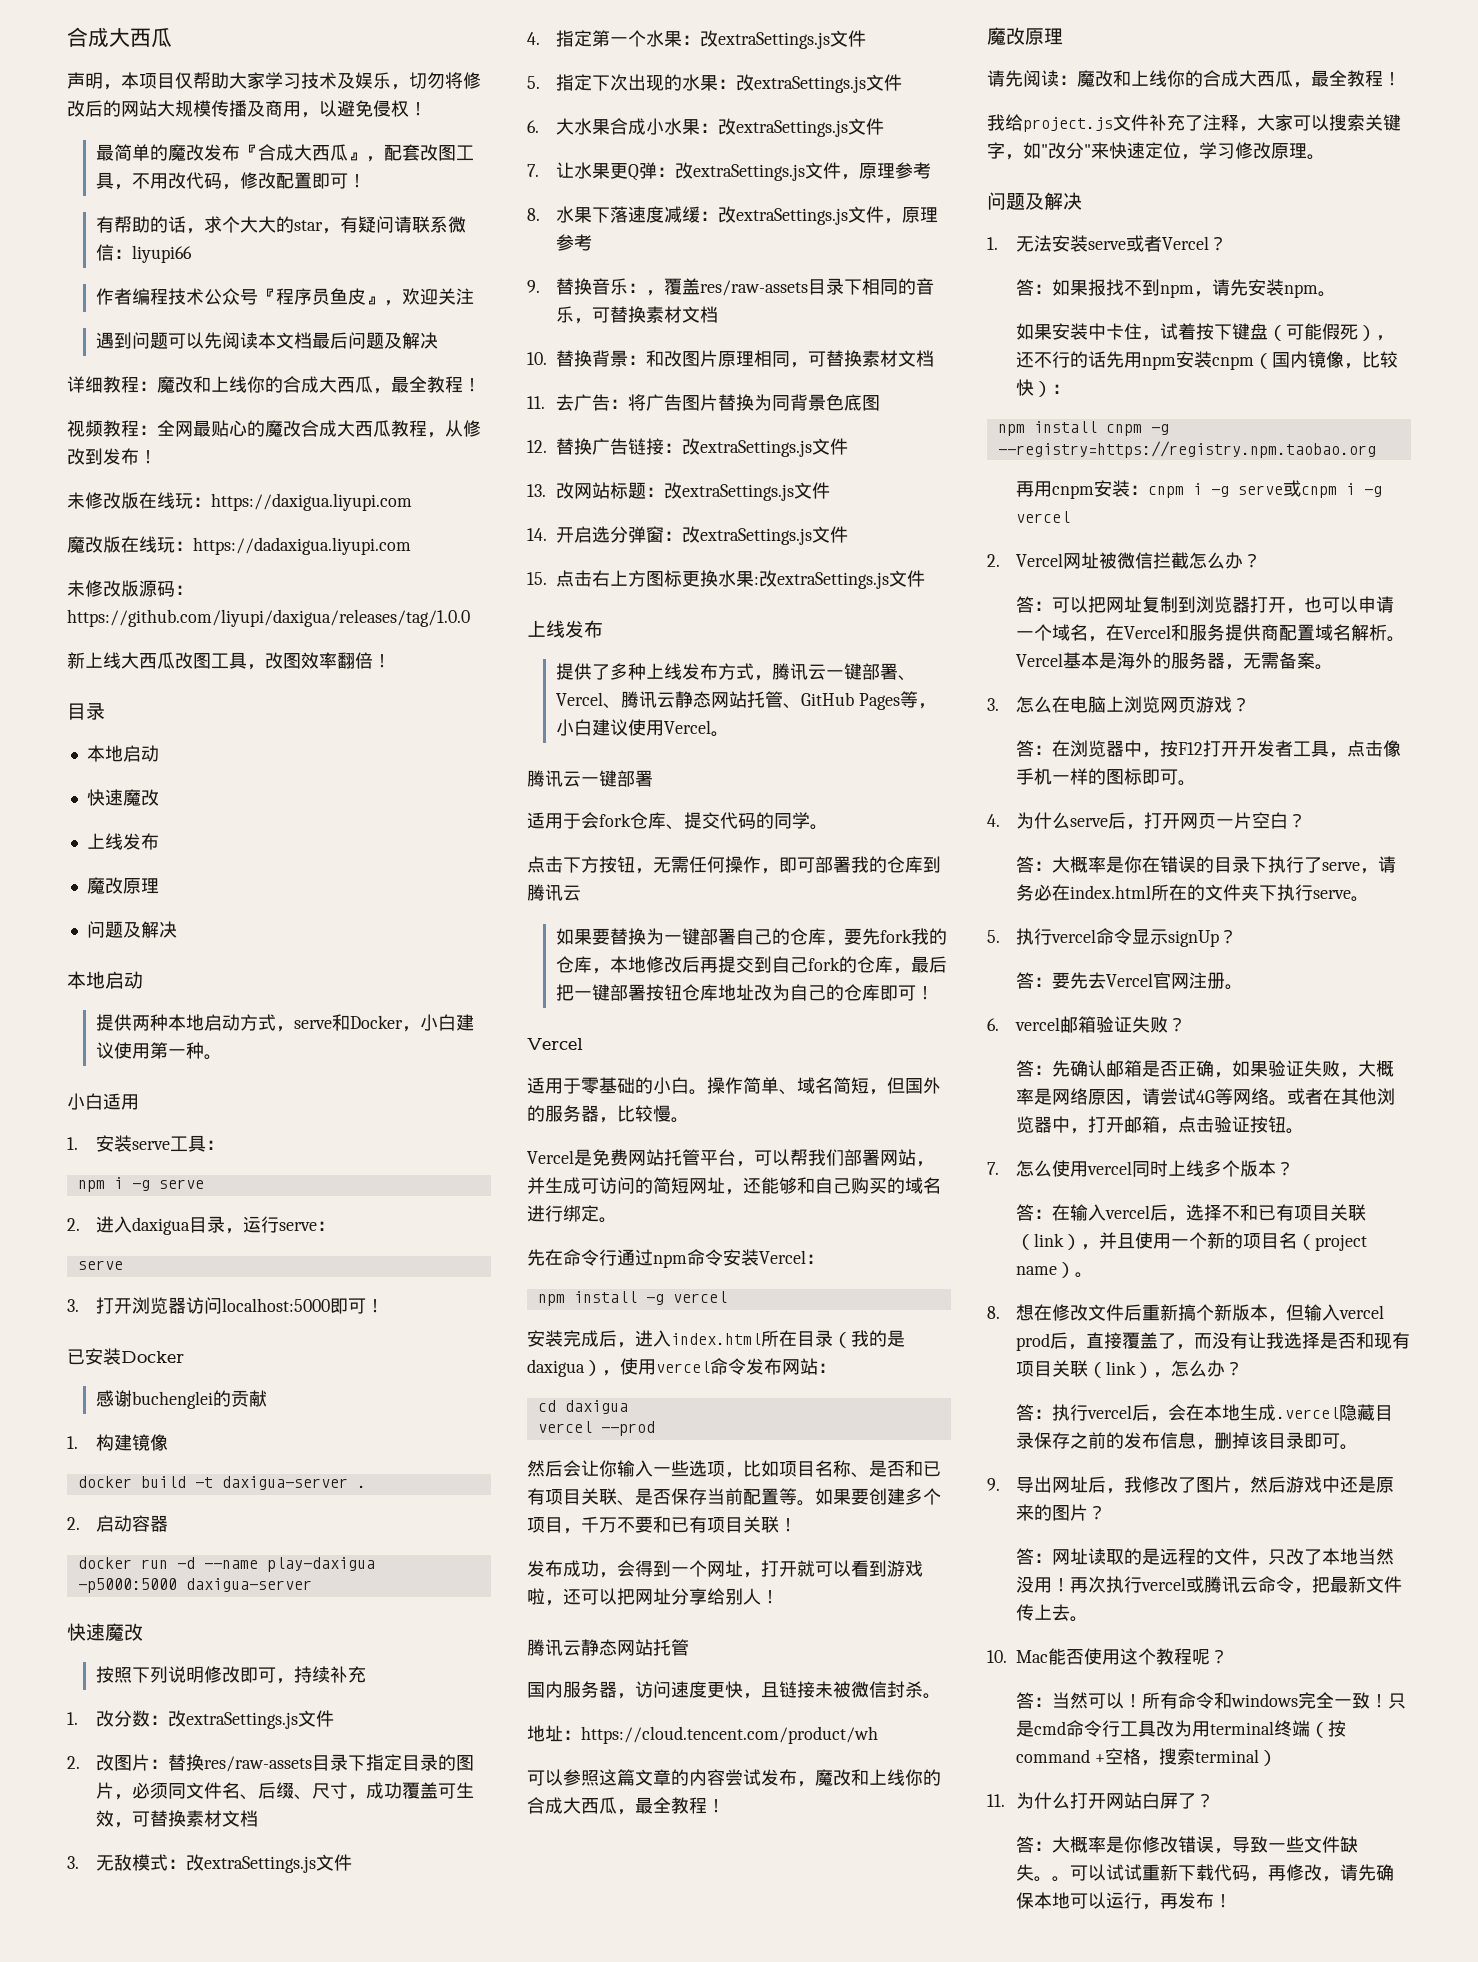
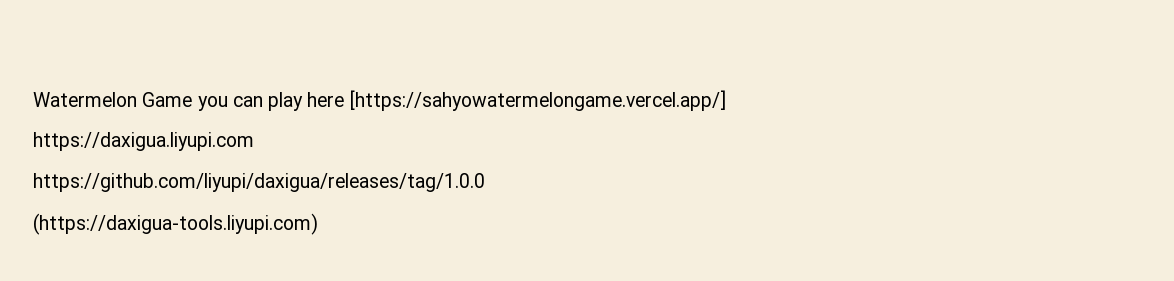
[67,27,172,48] [67,72,481,90] [67,100,427,118] [96,144,475,162] [96,172,367,190] [96,216,467,234] [96,244,193,263] [96,288,475,306] [96,332,439,349] [67,376,481,394] [67,420,481,438] [67,448,157,465] [67,492,412,511] [67,536,411,555] [67,580,193,597] [67,609,470,627] [67,652,391,670] [67,703,105,720] [86,745,159,762] [86,789,159,806] [86,833,159,850] [86,877,159,894] [86,921,177,938] [67,971,143,989] [96,1014,475,1032] [96,1042,223,1060] [67,1093,139,1110] [67,1135,225,1152] [77,1177,204,1192] [67,1216,336,1235] [77,1260,123,1270] [67,1297,385,1314] [67,1348,184,1365] [96,1390,268,1409] [67,1434,169,1451] [77,1476,366,1490] [67,1515,169,1532] [77,1557,375,1572] [77,1578,312,1593] [67,1623,143,1641] [96,1666,367,1684] [67,1710,335,1729] [67,1754,475,1772] [96,1782,475,1800] [96,1810,259,1828] [67,1854,353,1873] [527,30,867,49] [527,74,903,93] [527,118,885,137] [527,162,932,181] [527,206,939,225] [556,234,593,251] [527,278,935,296] [556,306,719,324] [527,350,935,368] [527,394,881,411] [527,438,849,457] [527,482,831,501] [527,526,849,545] [527,570,926,589] [527,620,603,638] [556,663,917,681] [556,691,936,710] [556,719,730,737] [527,770,653,787] [527,812,828,830] [527,856,941,874] [527,884,581,901] [556,928,948,946] [556,956,948,974] [556,984,935,1001] [527,1038,583,1050] [527,1077,941,1095] [527,1105,689,1123] [527,1149,934,1167] [527,1177,941,1195] [527,1205,617,1223] [527,1249,824,1268] [537,1291,727,1306] [527,1330,905,1348] [527,1358,836,1377] [537,1400,628,1414] [537,1421,655,1436] [527,1460,941,1478] [527,1488,941,1506] [527,1516,797,1534] [527,1560,923,1578] [527,1588,779,1606] [527,1639,689,1656] [527,1681,941,1699] [527,1725,878,1744] [527,1769,941,1787] [527,1797,725,1815] [987,27,1063,45] [987,70,1401,88] [987,114,1401,132] [987,142,1325,160] [987,192,1082,210] [987,235,1228,252] [1016,279,1337,298] [1016,323,1395,341] [1016,351,1399,370] [1016,379,1071,397] [997,421,1169,436] [997,441,1376,458] [1016,480,1383,499] [1016,511,1071,523] [987,552,1262,569] [1016,596,1395,614] [1016,624,1406,642] [1016,652,1334,670] [987,696,1251,713] [1016,740,1402,758] [1016,768,1197,786] [987,812,1307,830] [1016,856,1397,874] [1016,884,1370,902] [987,928,1238,947] [1016,972,1244,990] [987,1016,1187,1033] [1016,1060,1395,1078] [1016,1088,1396,1106] [1016,1116,1305,1134] [987,1160,1295,1177] [1016,1204,1367,1222] [1016,1232,1368,1251] [1016,1262,1094,1278] [987,1304,1385,1322] [1016,1332,1411,1351] [1016,1360,1244,1378] [1016,1404,1394,1422] [1016,1432,1359,1450] [987,1476,1395,1494] [1016,1504,1107,1521] [1016,1548,1395,1566] [1016,1576,1403,1594] [1016,1604,1089,1622] [987,1648,1229,1665] [1016,1692,1407,1709] [1016,1720,1347,1738] [1016,1748,1277,1766] [987,1792,1215,1809] [1016,1836,1359,1854] [1016,1864,1395,1882] [1016,1892,1233,1910] 合成大西瓜 // 声明，本项目仅帮助大家学习技术及娱乐，切勿将修改后的网站大规模传播及商用，以避免侵权！ // 最简单的魔改发布『合成大西瓜』，配套改图工具，不用改代码，修改配置即可！ // 有帮助的话，求个大大的star，有疑问请联系微信：liyupi66 // 作者编程技术公众号『程序员鱼皮』，欢迎关注 // 遇到问题可以先阅读本文档最后问题及解决 // 详细教程：魔改和上线你的合成大西瓜，最全教程！ // 视频教程：全网最贴心的魔改合成大西瓜教程，从修改到发布！ // 未修改版在线玩：https://daxigua.liyupi.com // 魔改版在线玩：https://dadaxigua.liyupi.com // 未修改版源码：https://github.com/liyupi/daxigua/releases/tag/1.0.0 // 新上线大西瓜改图工具，改图效率翻倍！ // 目录 // 本地启动 // 快速魔改 // 上线发布 // 魔改原理 // 问题及解决 // 本地启动 // 提供两种本地启动方式，serve和Docker，小白建议使用第一种。 // 小白适用 // 1.安装serve工具： // npm i -g serve // 2.进入daxigua目录，运行serve： // serve // 3.打开浏览器访问localhost:5000即可！ // 已安装Docker // 感谢buchenglei的贡献 // 1.构建镜像 // docker build -t daxigua-server . // 2.启动容器 // docker run -d --name play-daxigua -p5000:5000 daxigua-server // 快速魔改 // 按照下列说明修改即可，持续补充 // 1.改分数：改extraSettings.js文件 // 2.改图片：替换res/raw-assets目录下指定目录的图片，必须同文件名、后缀、尺寸，成功覆盖可生效，可替换素材文档 // 3.无敌模式：改extraSettings.js文件 // 4.指定第一个水果：改extraSettings.js文件 // 5.指定下次出现的水果：改extraSettings.js文件 // 6.大水果合成小水果：改extraSettings.js文件 // 7.让水果更Q弹：改extraSettings.js文件，原理参考 // 8.水果下落速度减缓：改extraSettings.js文件，原理参考 // 9.替换音乐：，覆盖res/raw-assets目录下相同的音乐，可替换素材文档 // 10.替换背景：和改图片原理相同，可替换素材文档 // 11.去广告：将广告图片替换为同背景色底图 // 12.替换广告链接：改extraSettings.js文件 // 13.改网站标题：改extraSettings.js文件 // 14.开启选分弹窗：改extraSettings.js文件 // 15.点击右上方图标更换水果:改extraSettings.js文件 // 上线发布 // 提供了多种上线发布方式，腾讯云一键部署、Vercel、腾讯云静态网站托管、GitHub Pages等，小白建议使用Vercel。 // 腾讯云一键部署 // 适用于会fork仓库、提交代码的同学。 // 点击下方按钮，无需任何操作，即可部署我的仓库到腾讯云 // 如果要替换为一键部署自己的仓库，要先fork我的仓库，本地修改后再提交到自己fork的仓库，最后把一键部署按钮仓库地址改为自己的仓库即可！ // Vercel // 适用于零基础的小白。操作简单、域名简短，但国外的服务器，比较慢。 // Vercel是免费网站托管平台，可以帮我们部署网站，并生成可访问的简短网址，还能够和自己购买的域名进行绑定。 // 先在命令行通过npm命令安装Vercel： // npm install -g vercel // 安装完成后，进入index.html所在目录（我的是daxigua），使用vercel命令发布网站： // cd daxigua // vercel --prod // 然后会让你输入一些选项，比如项目名称、是否和已有项目关联、是否保存当前配置等。如果要创建多个项目，千万不要和已有项目关联！ // 发布成功，会得到一个网址，打开就可以看到游戏啦，还可以把网址分享给别人！ // 腾讯云静态网站托管 // 国内服务器，访问速度更快，且链接未被微信封杀。 // 地址：https://cloud.tencent.com/product/wh // 可以参照这篇文章的内容尝试发布，魔改和上线你的合成大西瓜，最全教程！ // 魔改原理 // 请先阅读：魔改和上线你的合成大西瓜，最全教程！ // 我给project.js文件补充了注释，大家可以搜索关键字，如"改分"来快速定位，学习修改原理。 // 问题及解决 // 1.无法安装serve或者Vercel？ // 答：如果报找不到npm，请先安装npm。 // 如果安装中卡住，试着按下键盘（可能假死），还不行的话先用npm安装cnpm（国内镜像，比较快）： // npm install cnpm -g --registry=https://registry.npm.taobao.org // 再用cnpm安装：cnpm i -g serve或cnpm i -g vercel // 2. Vercel网址被微信拦截怎么办？ // 答：可以把网址复制到浏览器打开，也可以申请一个域名，在Vercel和服务提供商配置域名解析。Vercel基本是海外的服务器，无需备案。 // 3.怎么在电脑上浏览网页游戏？ // 答：在浏览器中，按F12打开开发者工具，点击像手机一样的图标即可。 // 4.为什么serve后，打开网页一片空白？ // 答：大概率是你在错误的目录下执行了serve，请务必在index.html所在的文件夹下执行serve。 // 5.执行vercel命令显示signUp？ // 答：要先去Vercel官网注册。 // 6. vercel邮箱验证失败？ // 答：先确认邮箱是否正确，如果验证失败，大概率是网络原因，请尝试4G等网络。或者在其他浏览器中，打开邮箱，点击验证按钮。 // 7.怎么使用vercel同时上线多个版本？ // 答：在输入vercel后，选择不和已有项目关联（link），并且使用一个新的项目名（project name）。 // 8.想在修改文件后重新搞个新版本，但输入vercel prod后，直接覆盖了，而没有让我选择是否和现有项目关联（link），怎么办？ // 答：执行vercel后，会在本地生成.vercel隐藏目录保存之前的发布信息，删掉该目录即可。 // 9.导出网址后，我修改了图片，然后游戏中还是原来的图片？ // 答：网址读取的是远程的文件，只改了本地当然没用！再次执行vercel或腾讯云命令，把最新文件传上去。 // 10. Mac能否使用这个教程呢？ // 答：当然可以！所有命令和windows完全一致！只是cmd命令行工具改为用terminal终端（按command +空格，搜索terminal） // 11.为什么打开网站白屏了？ // 答：大概率是你修改错误，导致一些文件缺失。。可以试试重新下载代码，再修改，请先确保本地可以运行，再发布！ -> [33,90,726,111] [33,132,254,151] [33,173,485,192] [33,213,318,235] Watermelon Game you can play here [https://sahyowatermelongame.vercel.app/] // https://daxigua.liyupi.com // https://github.com/liyupi/daxigua/releases/tag/1.0.0 // (https://daxigua-tools.liyupi.com)

